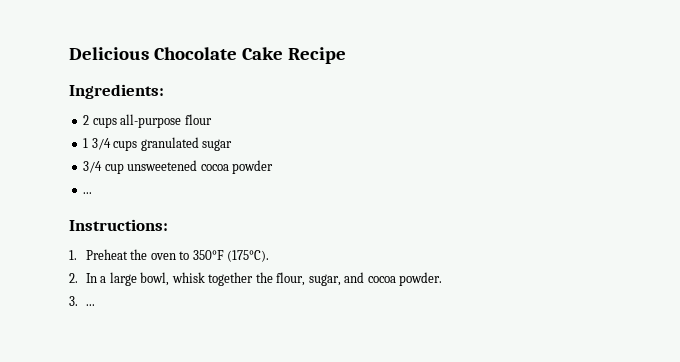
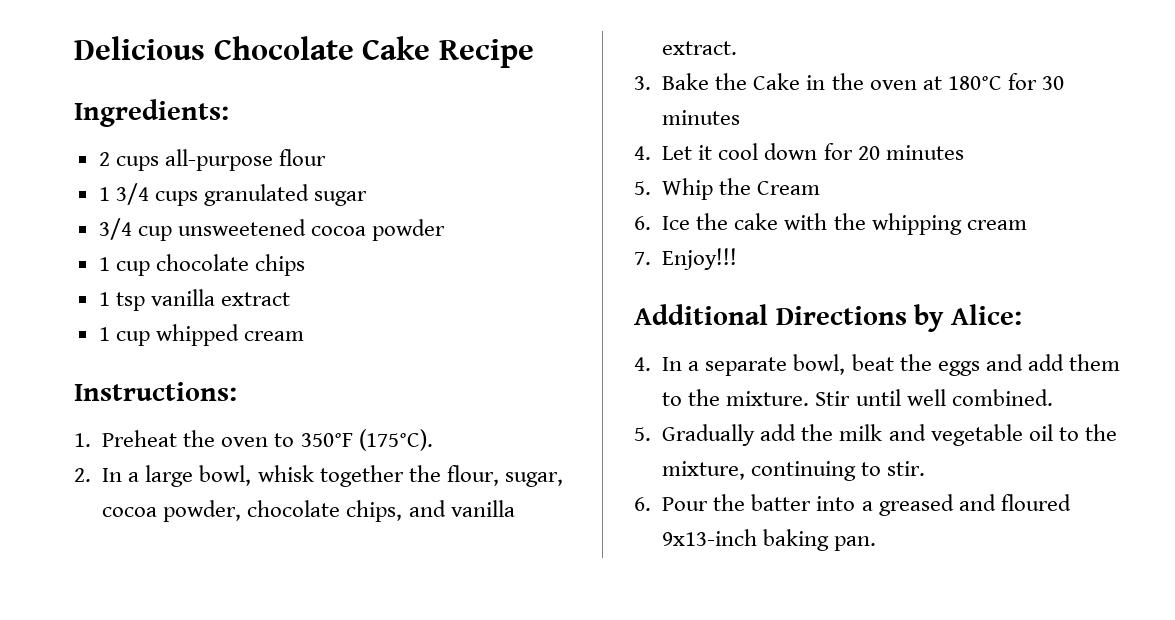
[83,192,93,194] ... -> [98,254,305,276] [98,289,290,311] [98,324,304,346] 1 cup chocolate chips // 1 tsp vanilla extract // 1 cup whipped cream
[344,272,443,286] [69,296,95,306] and cocoa powder. // 3. ... -> [102,500,515,522] [662,41,738,55] [634,73,1064,90] [662,110,741,125] [634,143,964,160] [634,178,821,200] [634,213,1027,235] [634,248,738,270] [634,304,1022,332] [634,354,1120,376] [662,389,1053,406] [634,424,1117,446] [662,461,926,481] [634,494,1071,516] [662,529,877,551] cocoa powder, chocolate chips, and vanilla extract. // 3. Bake the Cake in the oven at 180°C for 30 minutes // 4. Let it cool down for 20 minutes // 5. Whip the Cream // 6. Ice the cake with the whipping cream // 7. Enjoy!!! // Additional Directions by Alice: // 4. In a separate bowl, beat the eggs and add them to the mixture. Stir until well combined. // 5. Gradually add the milk and vegetable oil to the mixture, continuing to stir. // 6. Pour the batter into a greased and floured 9x13-inch baking pan.

